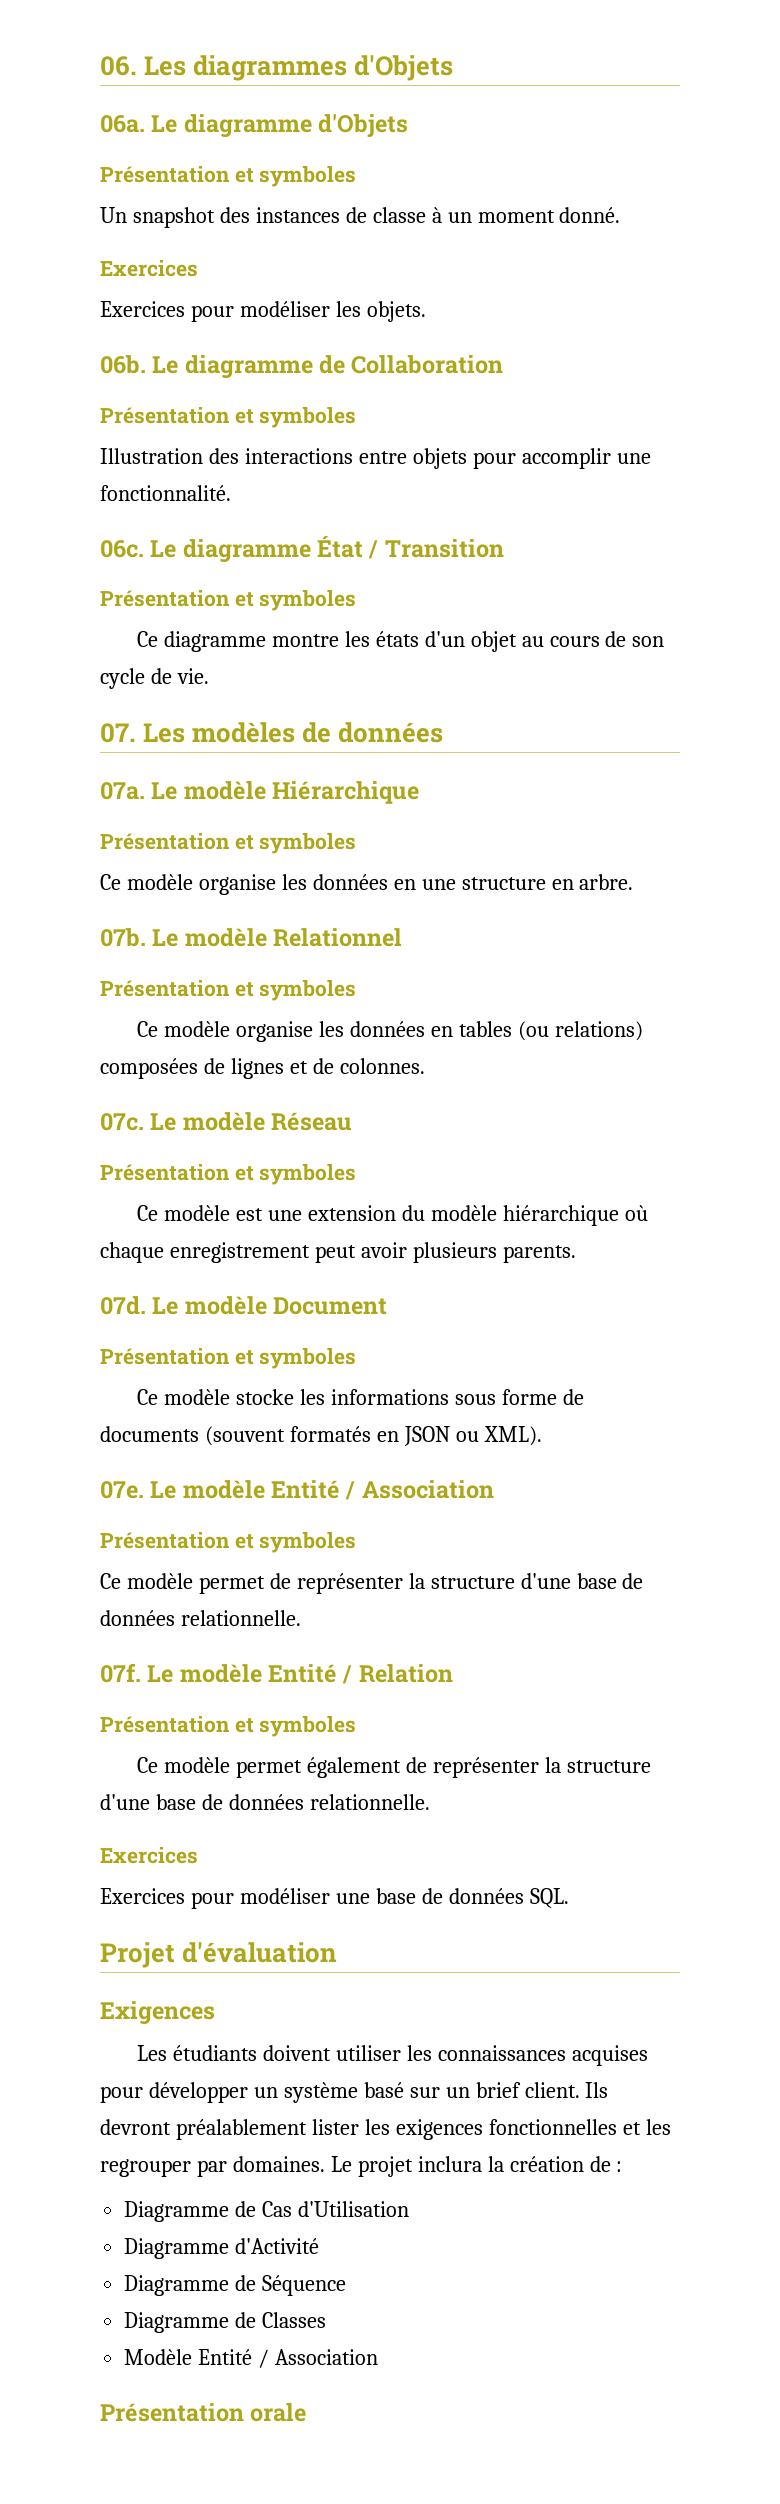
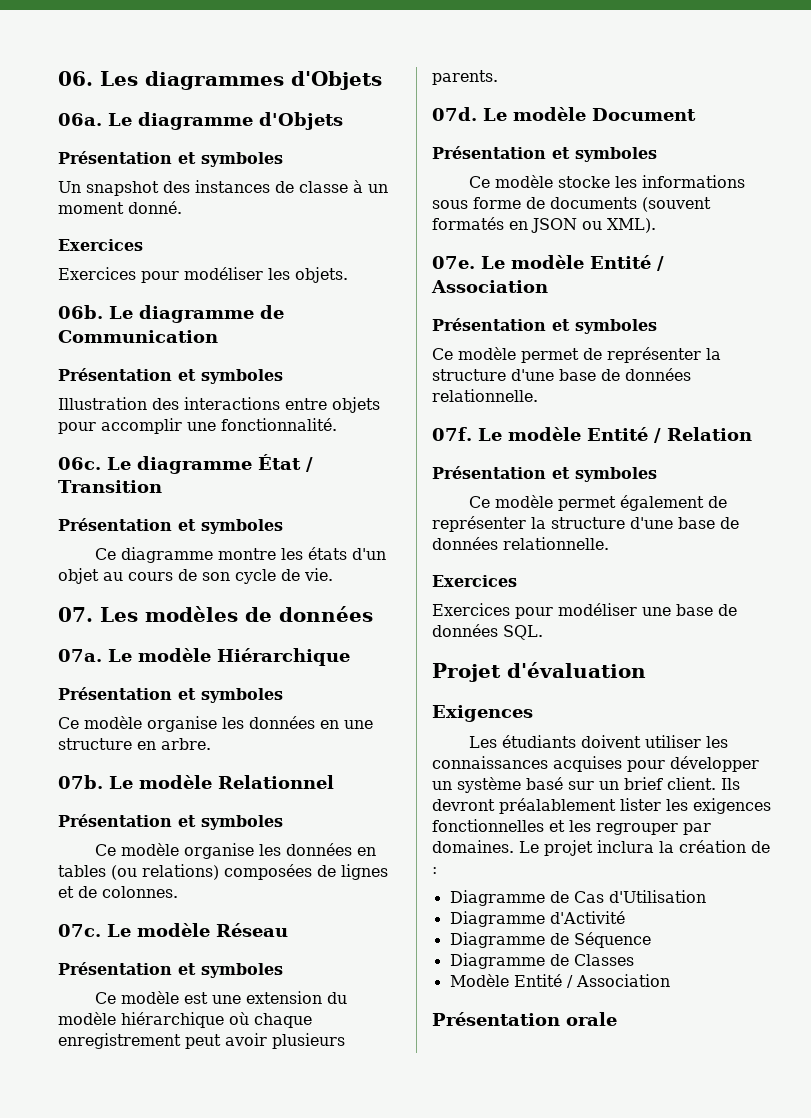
[351,355,504,374] Collaboration -> [58,330,218,343] Communication

